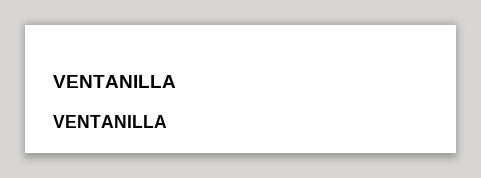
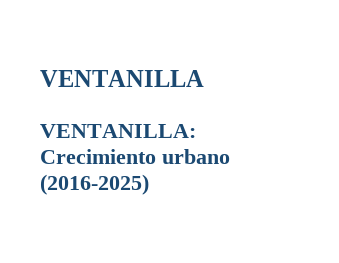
[53,115,167,128] VENTANILLA -> [40,124,196,138] [40,149,230,164] [40,174,149,195] VENTANILLA: Crecimiento urbano (2016-2025)

